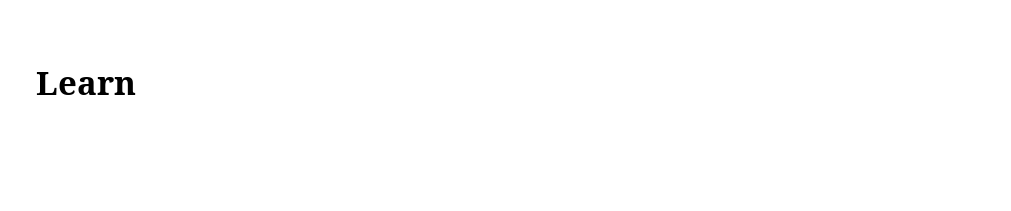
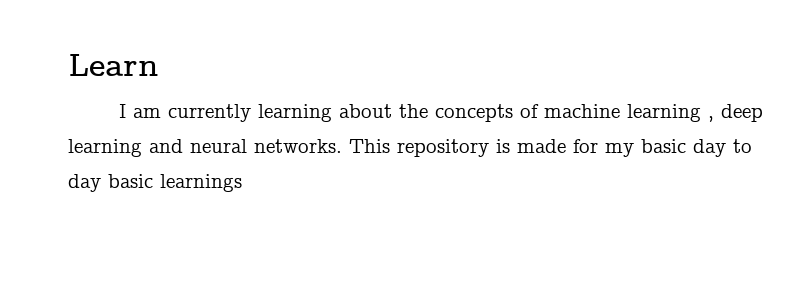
(136, 83) none -> [118,104,763,122] [68,139,752,157] [68,174,242,192] // I am currently learning about the concepts of machine learning , deep learning and neural networks. This repository is made for my basic day to day basic learnings

